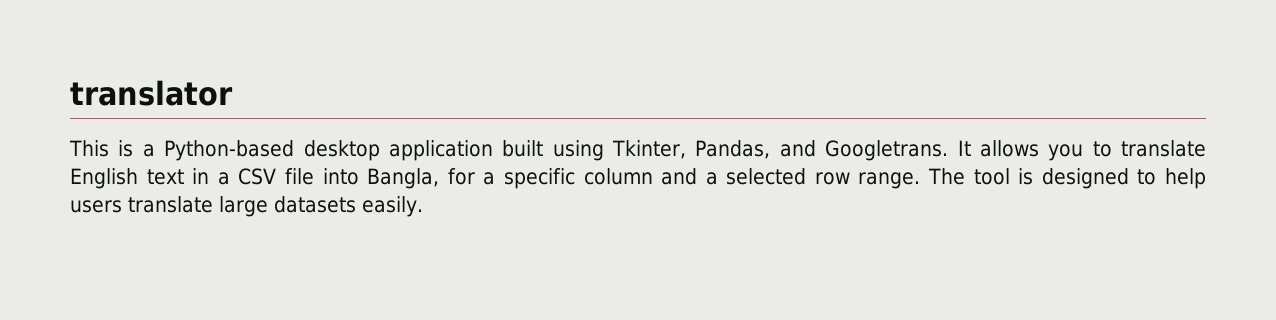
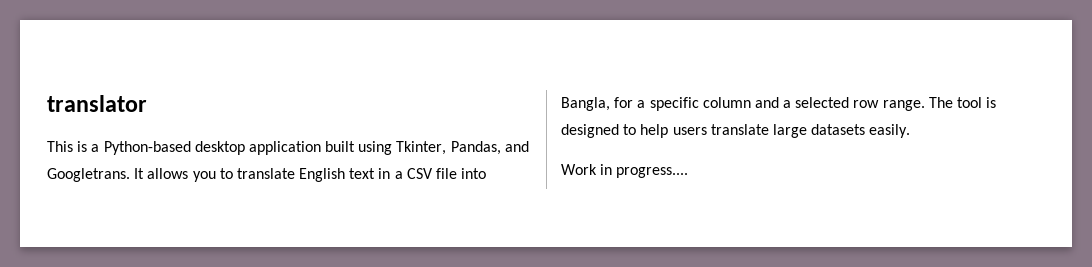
(423, 206) none -> [561,164,689,178] // Work in progress....

